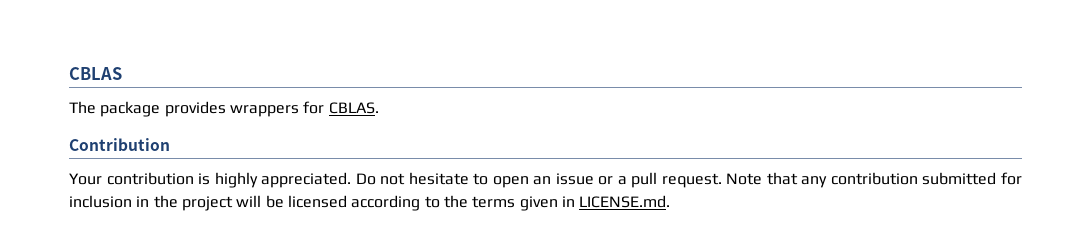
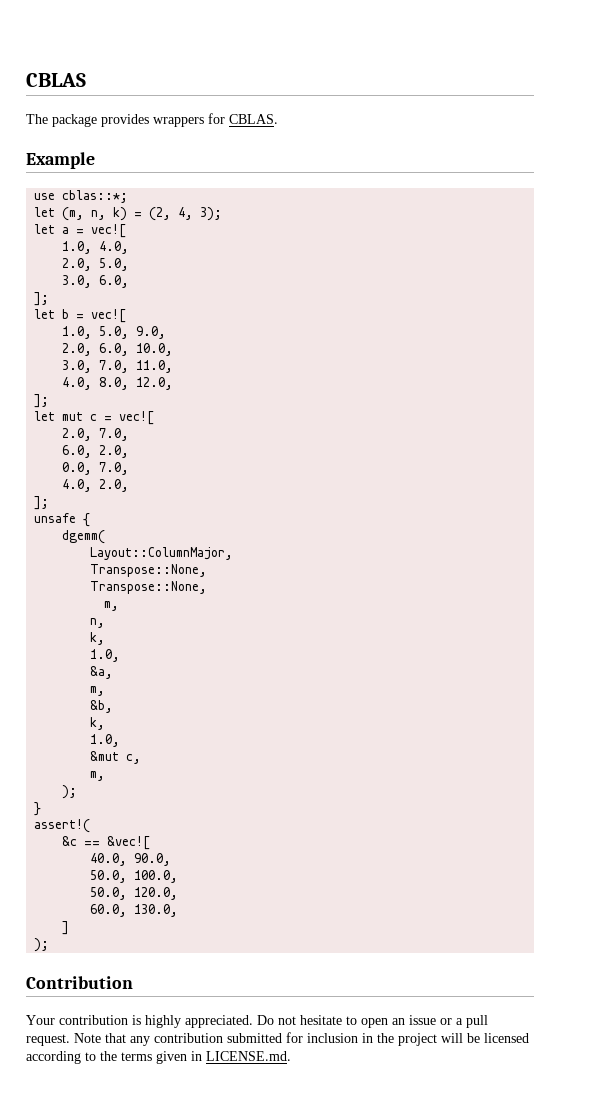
(379, 108) none -> [26,152,95,169] [34,190,129,203] [34,207,223,221] [34,224,127,238] [62,241,130,254] [62,258,130,271] [62,275,130,288] [34,292,50,306] [34,309,127,323] [62,326,167,339] [62,343,174,356] [62,360,174,373] [62,377,174,390] [34,394,50,408] [34,411,155,425] [62,428,130,441] [62,445,130,458] [62,462,130,475] [62,479,130,492] [34,496,50,510] [34,513,91,527] [62,530,106,544] [90,547,234,560] [90,564,208,577] [90,581,208,594] [104,601,120,611] [90,618,106,628] [90,632,106,645] [90,649,121,662] [90,666,114,679] [90,686,106,696] [90,700,114,713] [90,717,106,730] [90,734,121,747] [90,751,142,764] [90,771,106,781] [62,785,78,799] [34,802,42,816] [34,819,91,833] [62,836,151,850] [90,853,172,866] [90,870,179,883] [90,887,179,900] [90,904,179,917] [62,921,70,935] [34,938,50,952] // Example // use cblas::*; // let (m, n, k) = (2, 4, 3); // let a = vec![ // 1.0, 4.0, // 2.0, 5.0, // 3.0, 6.0, // ]; // let b = vec![ // 1.0, 5.0, 9.0, // 2.0, 6.0, 10.0, // 3.0, 7.0, 11.0, // 4.0, 8.0, 12.0, // ]; // let mut c = vec![ // 2.0, 7.0, // 6.0, 2.0, // 0.0, 7.0, // 4.0, 2.0, // ]; // unsafe { // dgemm( // Layout::ColumnMajor, // Transpose::None, // Transpose::None, // m, // n, // k, // 1.0, // &a, // m, // &b, // k, // 1.0, // &mut c, // m, // ); // } // assert!( // &c == &vec![ // 40.0, 90.0, // 50.0, 100.0, // 50.0, 120.0, // 60.0, 130.0, // ] // );

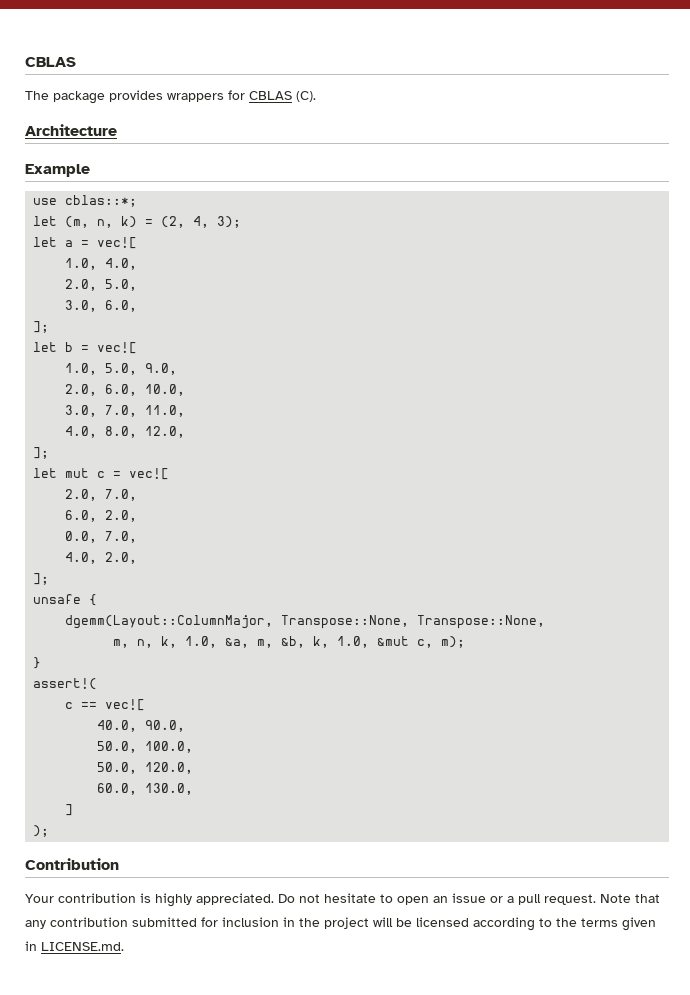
[229,114,278,124] CBLAS. -> [249,91,316,102] [25,124,117,136] CBLAS (C). // Architecture
[62,530,106,544] [90,547,234,560] [90,564,208,577] dgemm( // Layout::ColumnMajor, // Transpose::None, // -> [65,615,410,629] dgemm(Layout::ColumnMajor, Transpose::None,
[90,618,106,628] [90,632,106,645] [90,649,121,662] // n, // k, // 1.0, // -> [137,636,218,648] n, k, 1.0,
[90,686,106,696] // m, // -> [257,639,274,648] m,
[90,717,106,730] [90,734,121,747] // k, // 1.0, // -> [313,636,370,648] k, 1.0,
[90,771,106,781] [62,785,78,799] // m, // ); -> [441,636,466,648] m);
[62,836,151,850] &c == &vec![ -> [65,699,146,711] c == vec![

